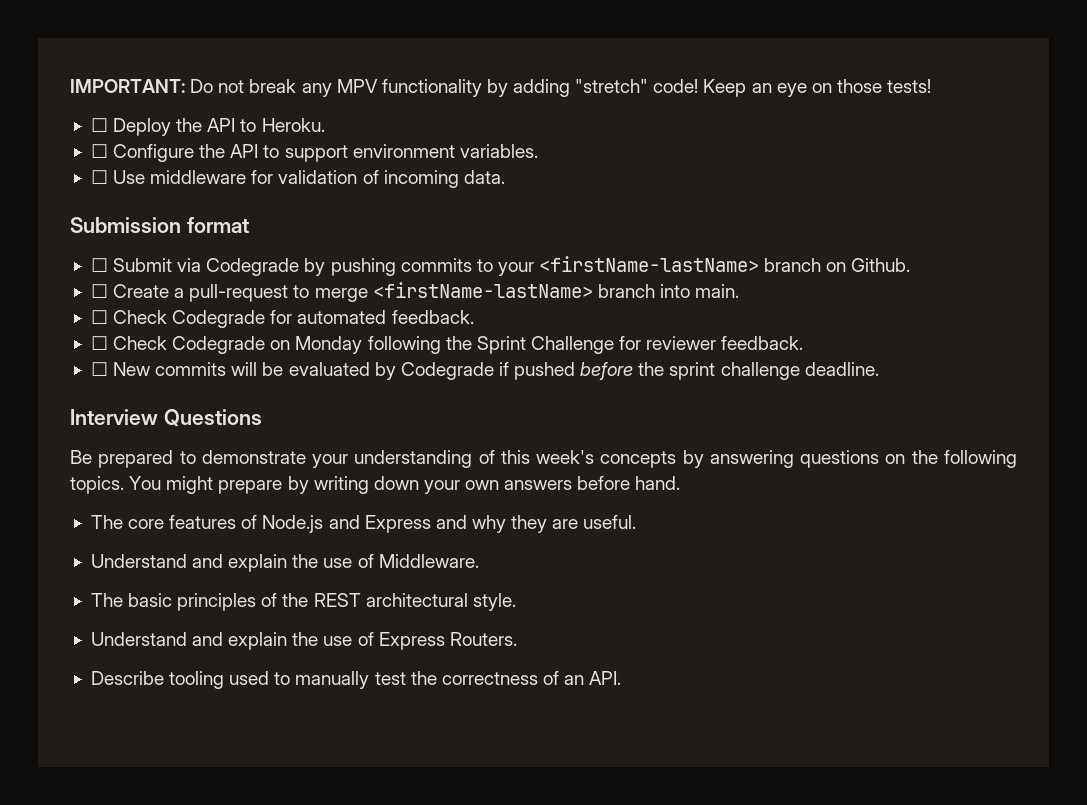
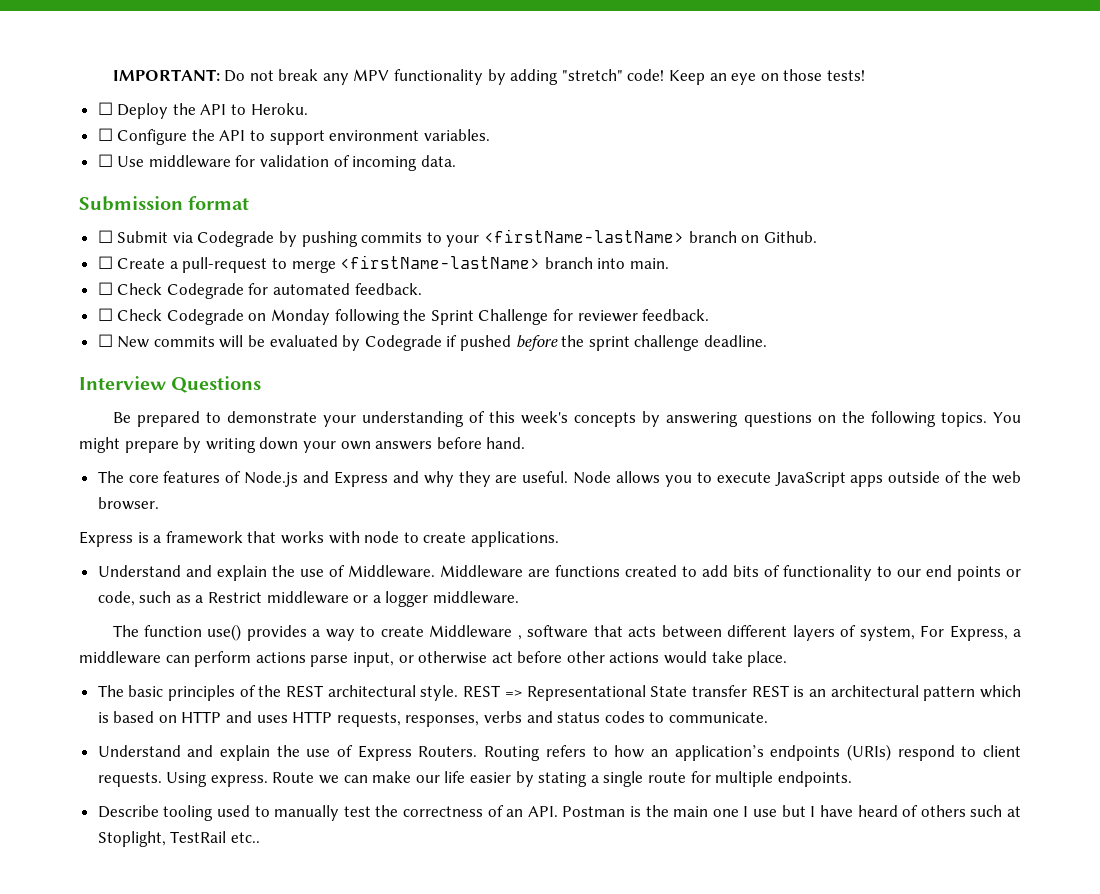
(637, 522) none -> [573,471,1021,487] [97,497,159,510] [79,531,559,547] Node allows you to execute JavaScript apps outside of the web browser. // Express is a framework that works with node to create applications.
(479, 561) none -> [439,565,1021,581] [97,591,520,607] [112,624,1022,641] [79,651,788,667] Middleware are functions created to add bits of functionality to our end points or code, such as a Restrict middleware or a logger middleware. // The function use() provides a way to create Middleware , software that acts between different layers of system, For Express, a middleware can perform actions parse input, or otherwise act before other actions would take place.
(516, 602) none -> [463,685,1021,701] [97,711,768,727] REST => Representational State transfer REST is an architectural pattern which is based on HTTP and uses HTTP requests, responses, verbs and status codes to communicate.
(517, 639) none -> [484,744,1021,761] [97,771,852,787] Routing refers to how an application’s endpoints (URIs) respond to client requests. Using express. Route we can make our life easier by stating a single route for multiple endpoints.
(622, 678) none -> [562,805,1021,817] [97,831,260,847] Postman is the main one I use but I have heard of others such at Stoplight, TestRail etc..

